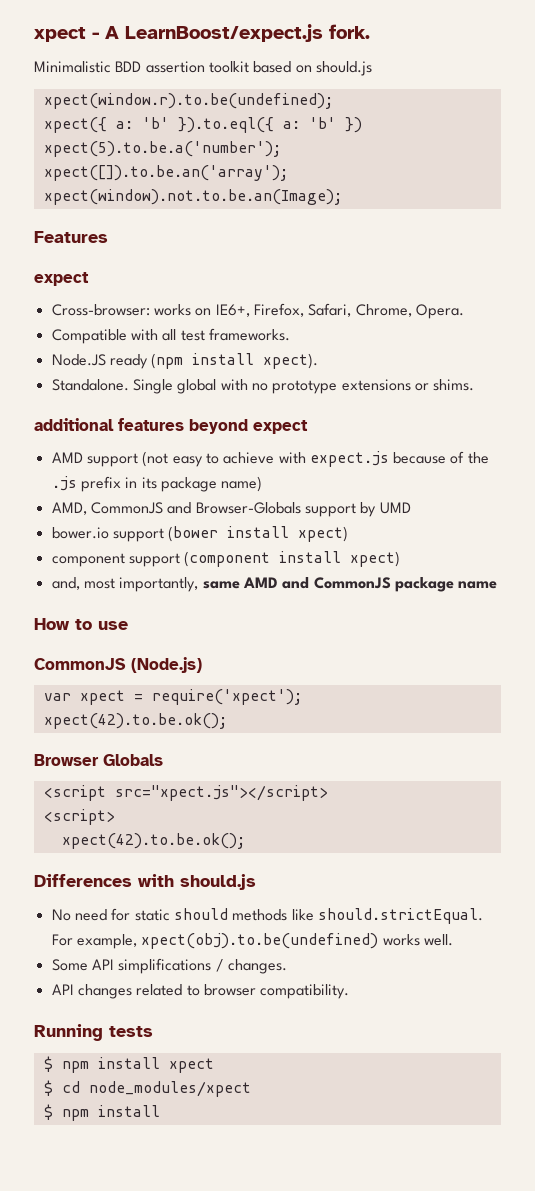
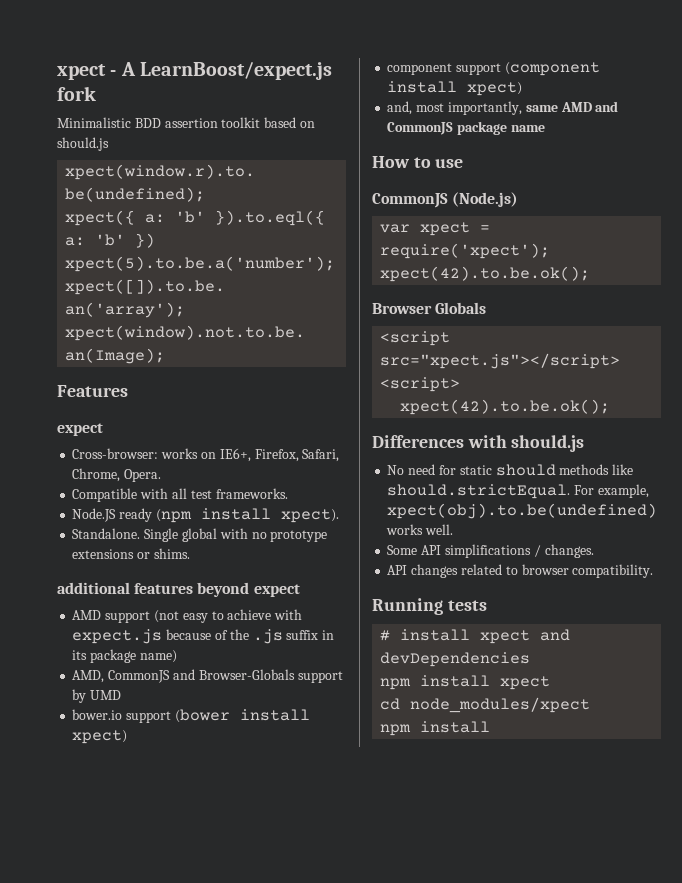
[329,24,370,39] fork. -> [57,86,96,101] fork
[80,476,121,492] prefix -> [286,630,319,640] suffix
[43,1056,53,1072] $ -> [380,629,571,644] [380,652,531,667] # install xpect and devDependencies //
[43,1080,53,1096] $ -> (551, 683) none
[43,1104,53,1120] $ -> (591, 705) none

